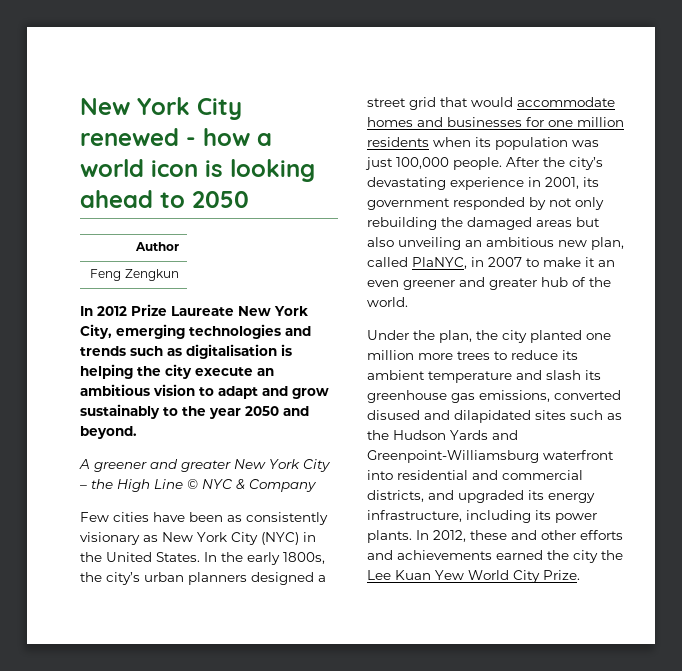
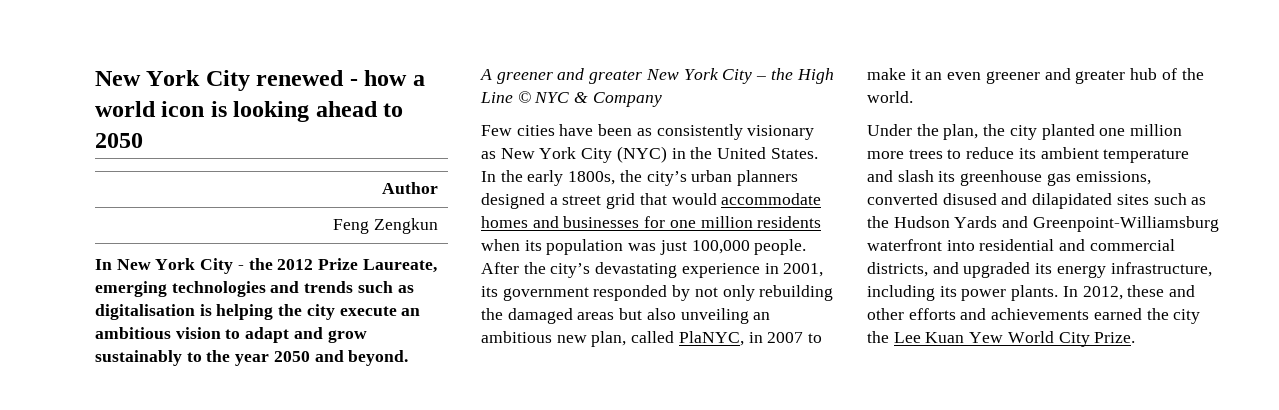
[97,304,308,316] [80,324,112,339] 2012 Prize Laureate New York City, -> [116,258,437,274] New York City - the 2012 Prize Laureate,

